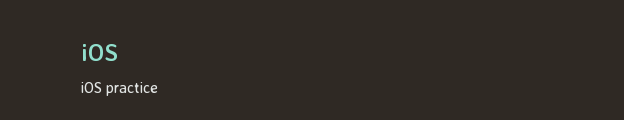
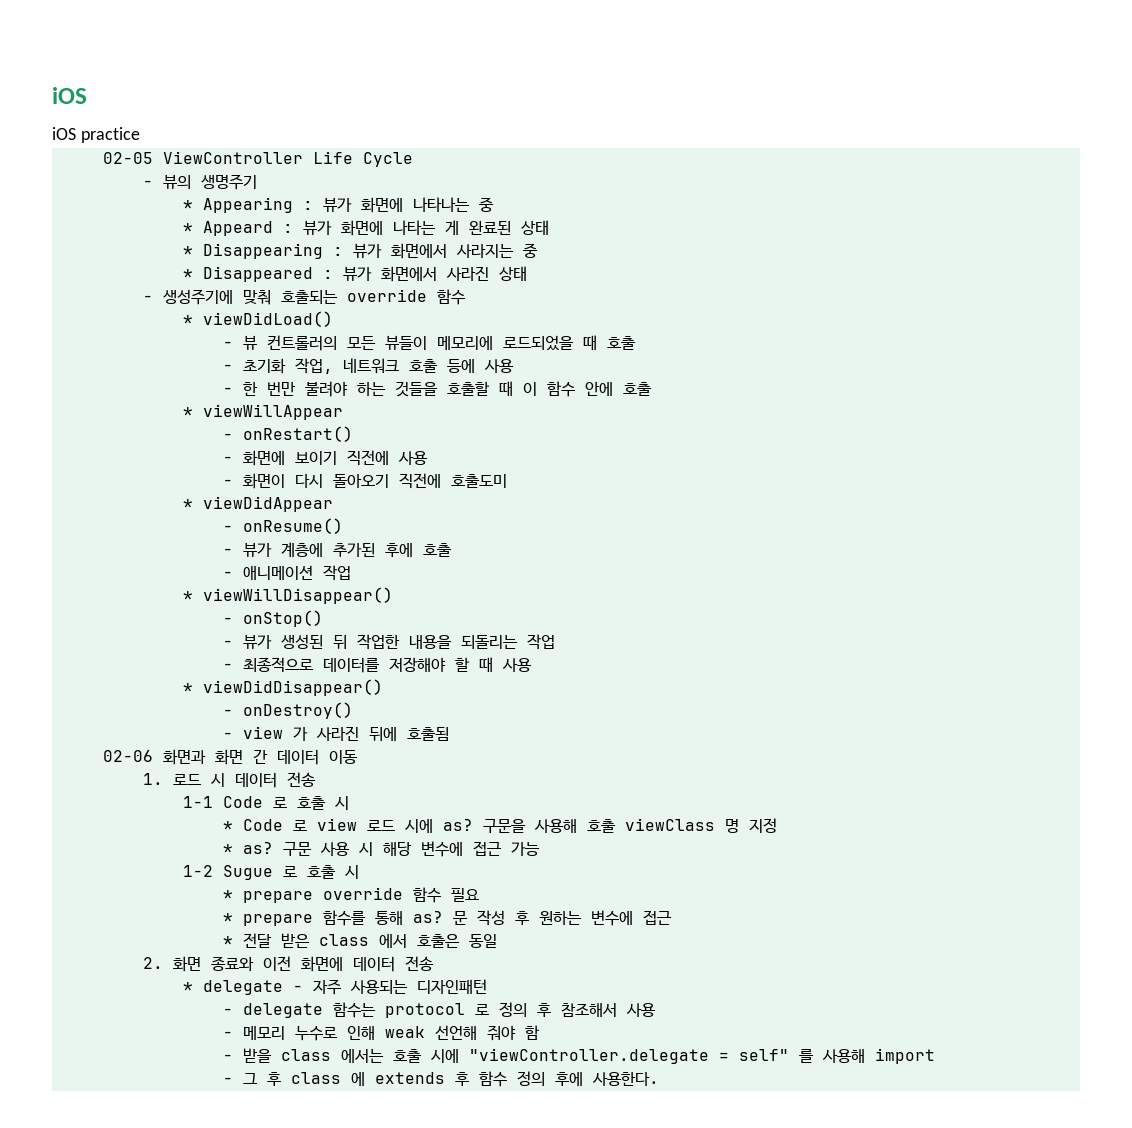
(159, 89) none -> [102,151,413,167] [142,174,257,190] [182,197,494,213] [182,220,549,236] [182,243,538,259] [182,266,527,282] [142,289,465,305] [182,311,333,327] [222,335,636,351] [222,358,514,374] [222,381,652,397] [182,404,343,420] [222,426,353,442] [222,450,428,466] [222,473,507,489] [182,496,333,512] [222,518,343,534] [222,542,452,557] [222,565,351,581] [182,587,393,604] [222,610,323,627] [222,634,555,650] [222,657,532,673] [182,679,383,696] [222,702,353,719] [222,726,449,741] [102,749,358,765] [142,772,316,788] [182,796,349,810] [222,818,777,833] [222,841,540,857] [182,865,359,880] [222,887,479,903] [222,910,672,926] [222,933,497,948] [142,956,434,972] [182,979,487,995] [222,1002,656,1018] [222,1025,540,1041] [222,1048,935,1064] [222,1071,659,1087] // 02-05 ViewController Life Cycle // - 뷰의 생명주기 // * Appearing : 뷰가 화면에 나타나는 중 // * Appeard : 뷰가 화면에 나타는 게 완료된 상태 // * Disappearing : 뷰가 화면에서 사라지는 중 // * Disappeared : 뷰가 화면에서 사라진 상태 // - 생성주기에 맞춰 호출되는 override 함수 // * viewDidLoad() // - 뷰 컨트롤러의 모든 뷰들이 메모리에 로드되었을 때 호출 // - 초기화 작업, 네트워크 호출 등에 사용 // - 한 번만 불려야 하는 것들을 호출할 때 이 함수 안에 호출 // * viewWillAppear // - onRestart() // - 화면에 보이기 직전에 사용 // - 화면이 다시 돌아오기 직전에 호출도미 // * viewDidAppear // - onResume() // - 뷰가 계층에 추가된 후에 호출 // - 애니메이션 작업 // * viewWillDisappear() // - onStop() // - 뷰가 생성된 뒤 작업한 내용을 되돌리는 작업 // - 최종적으로 데이터를 저장해야 할 때 사용 // * viewDidDisappear() // - onDestroy() // - view 가 사라진 뒤에 호출됨 // 02-06 화면과 화면 간 데이터 이동 // 1. 로드 시 데이터 전송 // 1-1 Code 로 호출 시 // * Code 로 view 로드 시에 as? 구문을 사용해 호출 viewClass 명 지정 // * as? 구문 사용 시 해당 변수에 접근 가능 // 1-2 Sugue 로 호출 시 // * prepare override 함수 필요 // * prepare 함수를 통해 as? 문 작성 후 원하는 변수에 접근 // * 전달 받은 class 에서 호출은 동일 // 2. 화면 종료와 이전 화면에 데이터 전송 // * delegate - 자주 사용되는 디자인패턴 // - delegate 함수는 protocol 로 정의 후 참조해서 사용 // - 메모리 누수로 인해 weak 선언해 줘야 함 // - 받을 class 에서는 호출 시에 "viewController.delegate = self" 를 사용해 import // - 그 후 class 에 extends 후 함수 정의 후에 사용한다.

